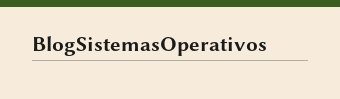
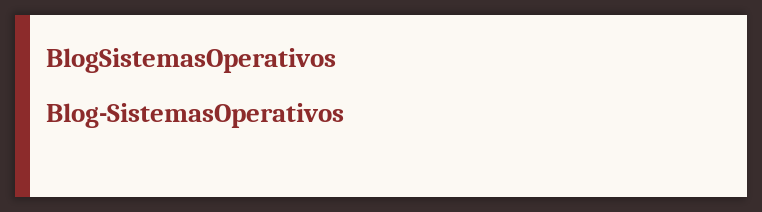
(267, 46) none -> [46,103,344,128] // Blog-SistemasOperativos

